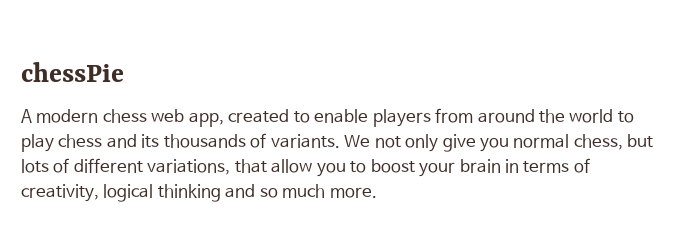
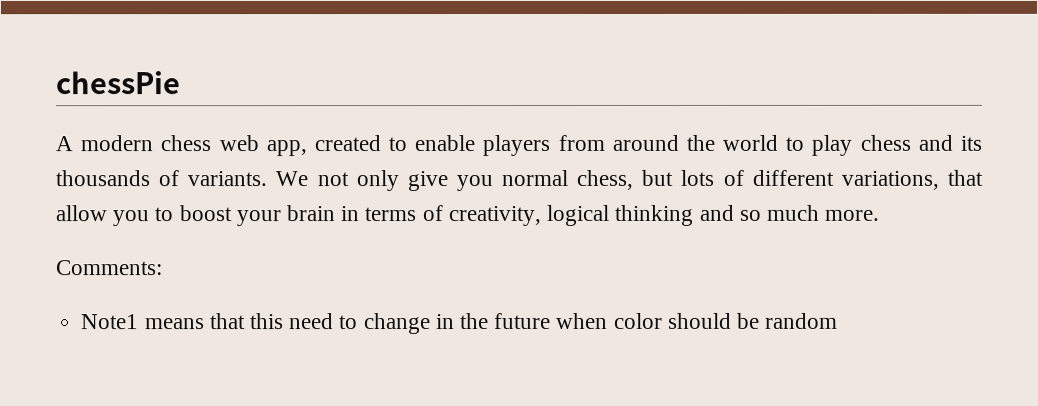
(377, 192) none -> [56,260,163,276] [81,312,839,335] // Comments: // Note1 means that this need to change in the future when color should be random

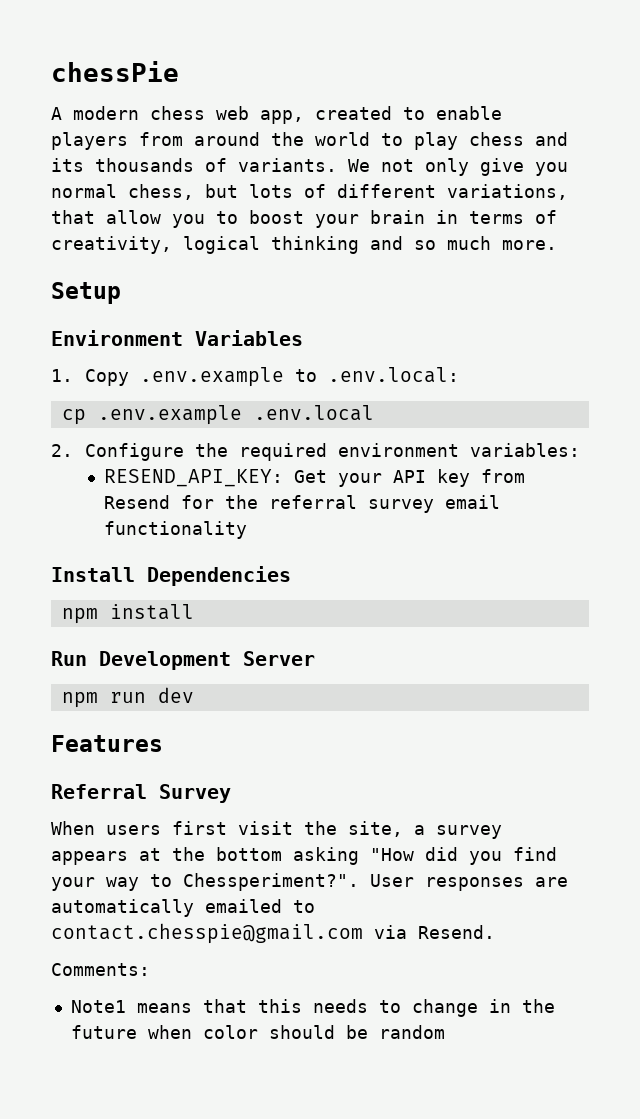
(881, 215) none -> [51,282,121,304] [51,330,303,346] [51,367,459,387] [61,405,374,425] [51,443,580,461] [104,469,526,487] [104,495,501,513] [104,521,248,539] [51,566,291,586] [61,604,194,624] [51,651,315,670] [61,687,194,708] [51,735,163,752] [51,784,231,803] [51,821,502,839] [51,847,557,865] [51,873,568,891] [51,899,315,917] [51,923,495,944] // Setup // Environment Variables // 1. Copy .env.example to .env.local: // cp .env.example .env.local // 2. Configure the required environment variables: // RESEND_API_KEY: Get your API key from Resend for the referral survey email functionality // Install Dependencies // npm install // Run Development Server // npm run dev // Features // Referral Survey // When users first visit the site, a survey appears at the bottom asking "How did you find your way to Chessperiment?". User responses are automatically emailed to contact.chesspie@gmail.com via Resend.
[289,313,335,330] need -> [312,999,368,1013] needs

